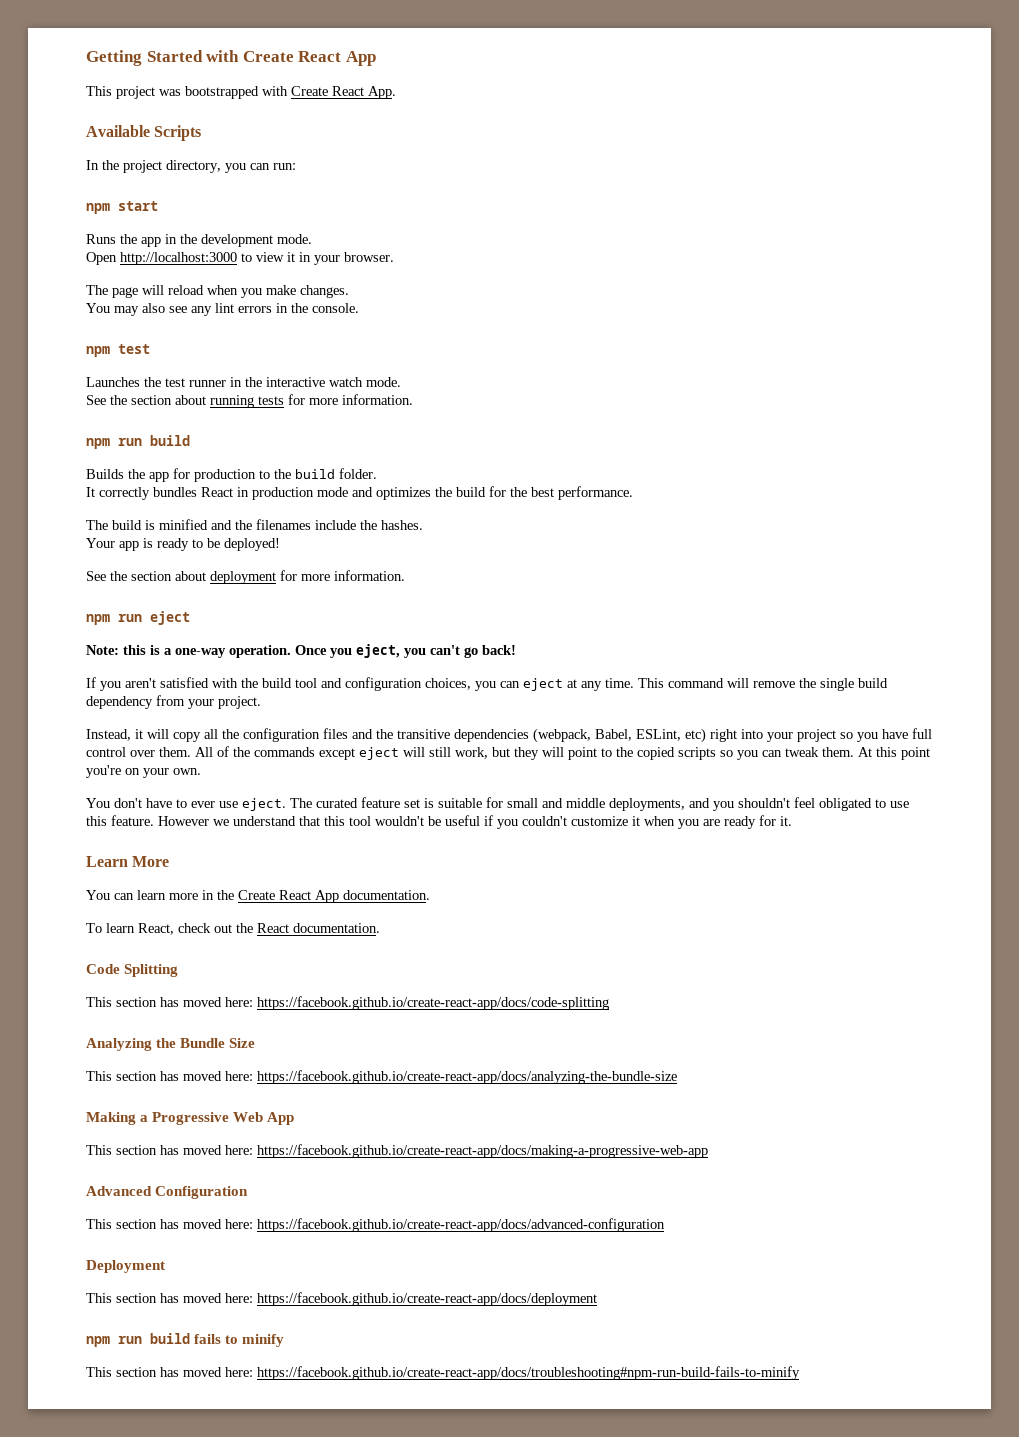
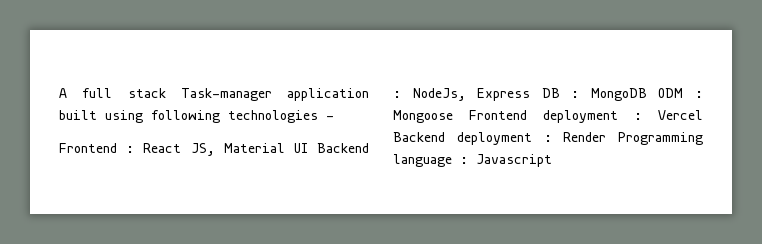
[86,50,376,66] [86,86,396,99] [86,125,202,141] [86,160,296,173] [86,201,158,214] [86,234,312,247] [86,252,394,265] [86,285,349,298] [86,303,359,316] [86,344,150,357] [86,377,401,387] [86,394,413,408] [86,435,190,449] [86,468,377,482] [86,486,633,500] [86,519,423,530] [86,538,280,551] [86,570,405,584] [86,611,190,625] [86,644,516,658] [86,677,888,691] [86,695,261,709] [86,728,932,743] [86,746,930,760] [86,765,201,778] [86,797,909,811] [86,815,792,829] [86,856,170,867] [86,890,430,903] [86,923,380,935] [86,964,179,977] [86,996,609,1010] [86,1038,256,1051] [86,1070,677,1084] [86,1112,295,1125] [86,1144,708,1158] [86,1186,249,1199] [86,1218,665,1232] [86,1260,165,1273] [86,1292,597,1306] [86,1333,285,1347] [86,1366,800,1380] Getting Started with Create React App // This project was bootstrapped with Create React App. // Available Scripts // In the project directory, you can run: // npm start // Runs the app in the development mode. // Open http://localhost:3000 to view it in your browser. // The page will reload when you make changes. // You may also see any lint errors in the console. // npm test // Launches the test runner in the interactive watch mode. // See the section about running tests for more information. // npm run build // Builds the app for production to the build folder. // It correctly bundles React in production mode and optimizes the build for the best performance. // The build is minified and the filenames include the hashes. // Your app is ready to be deployed! // See the section about deployment for more information. // npm run eject // Note: this is a one-way operation. Once you eject, you can't go back! // If you aren't satisfied with the build tool and configuration choices, you can eject at any time. This command will remove the single build dependency from your project. // Instead, it will copy all the configuration files and the transitive dependencies (webpack, Babel, ESLint, etc) right into your project so you have full control over them. All of the commands except eject will still work, but they will point to the copied scripts so you can tweak them. At this point you're on your own. // You don't have to ever use eject. The curated feature set is suitable for small and middle deployments, and you shouldn't feel obligated to use this feature. However we understand that this tool wouldn't be useful if you couldn't customize it when you are ready for it. // Learn More // You can learn more in the Create React App documentation. // To learn React, check out the React documentation. // Code Splitting // This section has moved here: https://facebook.github.io/create-react-app/docs/code-splitting // Analyzing the Bundle Size // This section has moved here: https://facebook.github.io/create-react-app/docs/analyzing-the-bundle-size // Making a Progressive Web App // This section has moved here: https://facebook.github.io/create-react-app/docs/making-a-progressive-web-app // Advanced Configuration // This section has moved here: https://facebook.github.io/create-react-app/docs/advanced-configuration // Deployment // This section has moved here: https://facebook.github.io/create-react-app/docs/deployment // npm run build fails to minify // This section has moved here: https://facebook.github.io/create-react-app/docs/troubleshooting#npm-run-build-fails-to-minify -> [59,88,369,101] [59,110,334,123] [59,143,369,156] [393,88,703,101] [393,110,703,123] [393,132,703,145] [393,154,552,167] A full stack Task-manager application built using following technologies - // Frontend : React JS, Material UI Backend : NodeJs, Express DB : MongoDB ODM : Mongoose Frontend deployment : Vercel Backend deployment : Render Programming language : Javascript

